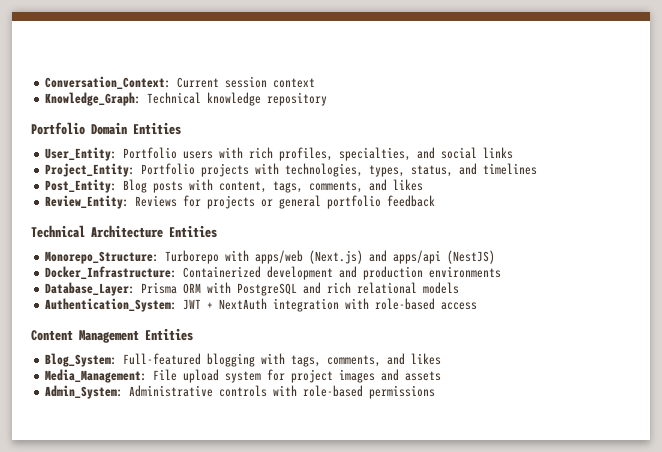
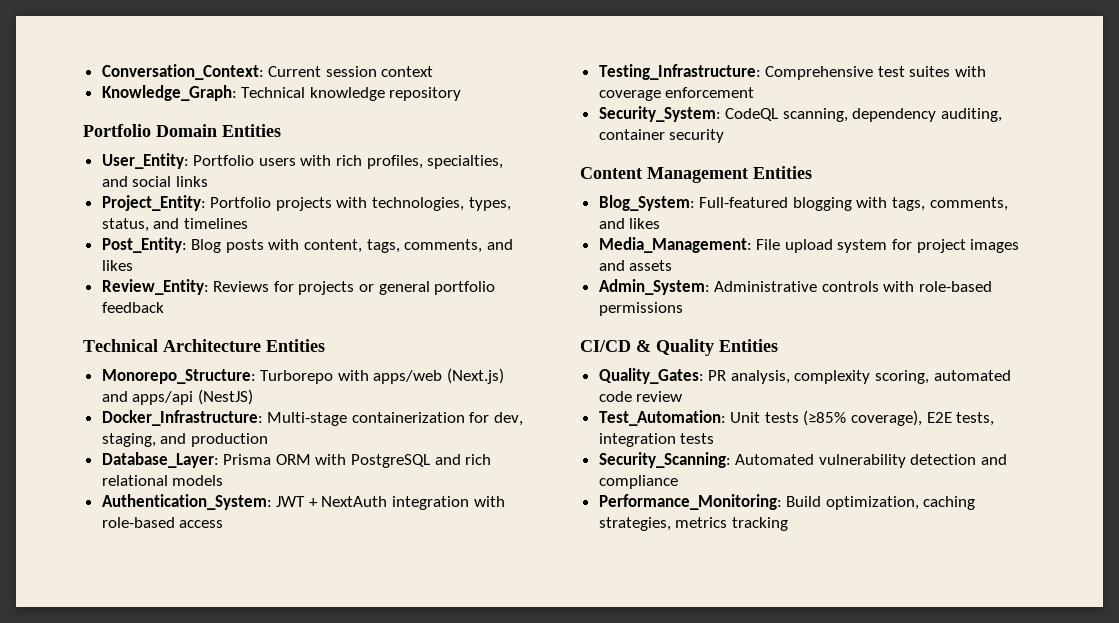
[183,266,334,280] Containerized development -> [267,412,524,426] [101,433,156,447] Multi-stage containerization for dev, staging,
[429,266,502,278] environments -> (268, 440) none
(478, 306) none -> [598,64,987,80] [598,87,755,101] [598,106,1003,122] [598,129,725,143] // Testing_Infrastructure: Comprehensive test suites with coverage enforcement // Security_System: CodeQL scanning, dependency auditing, container security
(436, 392) none -> [580,339,778,356] [598,368,1011,384] [598,391,683,402] [598,410,995,426] [598,433,715,447] [598,452,1008,468] [598,475,678,489] [598,494,976,510] [598,517,788,531] // CI/CD & Quality Entities // Quality_Gates: PR analysis, complexity scoring, automated code review // Test_Automation: Unit tests (≥85% coverage), E2E tests, integration tests // Security_Scanning: Automated vulnerability detection and compliance // Performance_Monitoring: Build optimization, caching strategies, metrics tracking

